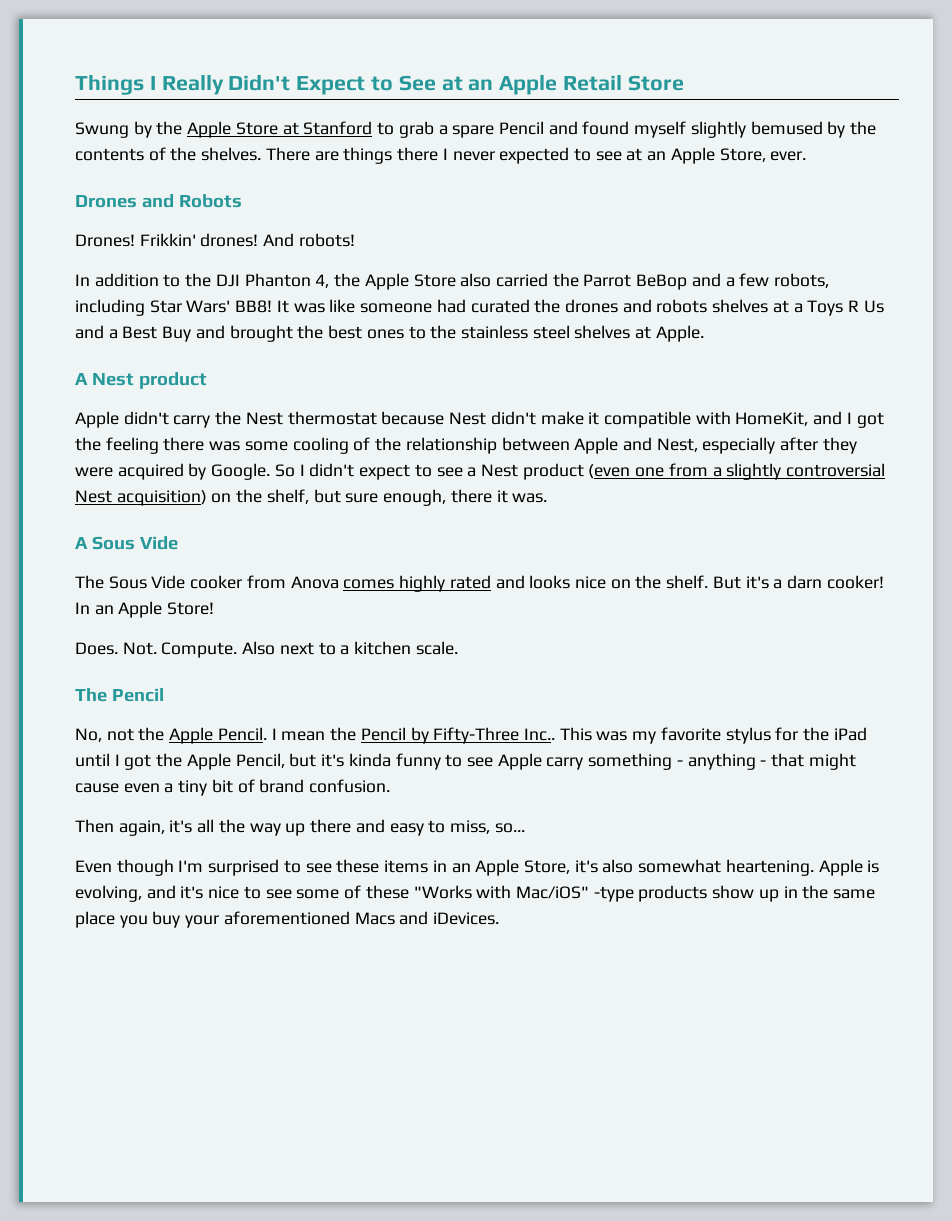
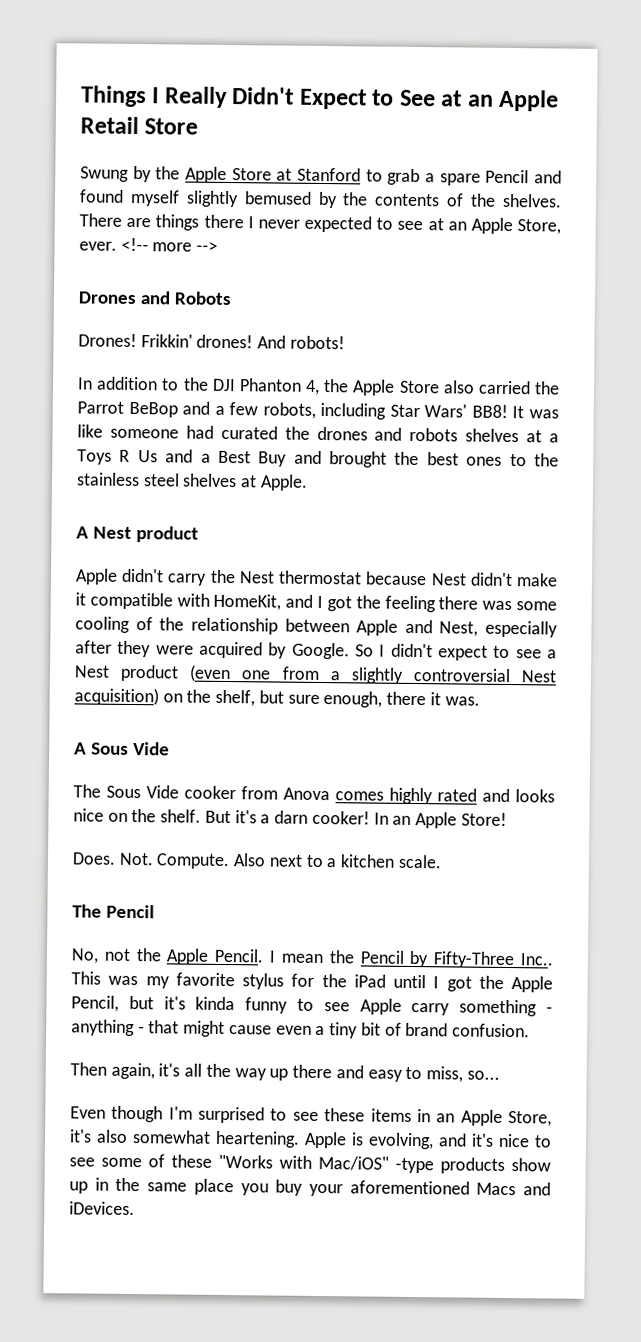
(807, 156) none -> [120,237,219,252] <!-- more -->

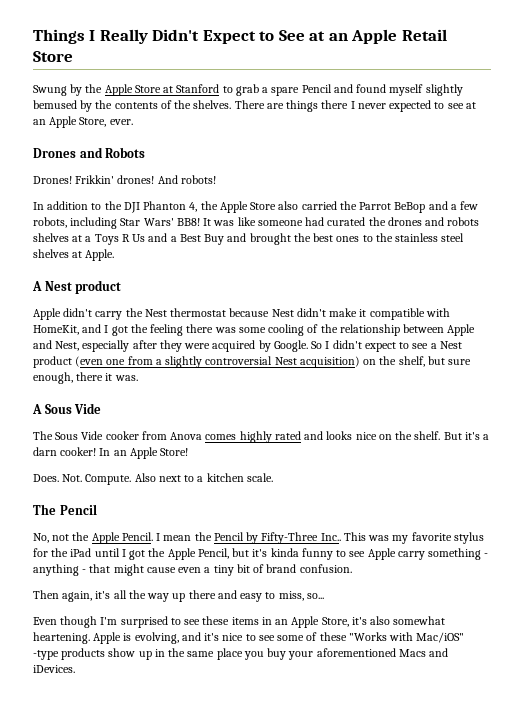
[120,237,219,252] <!-- more --> -> (133, 122) none

